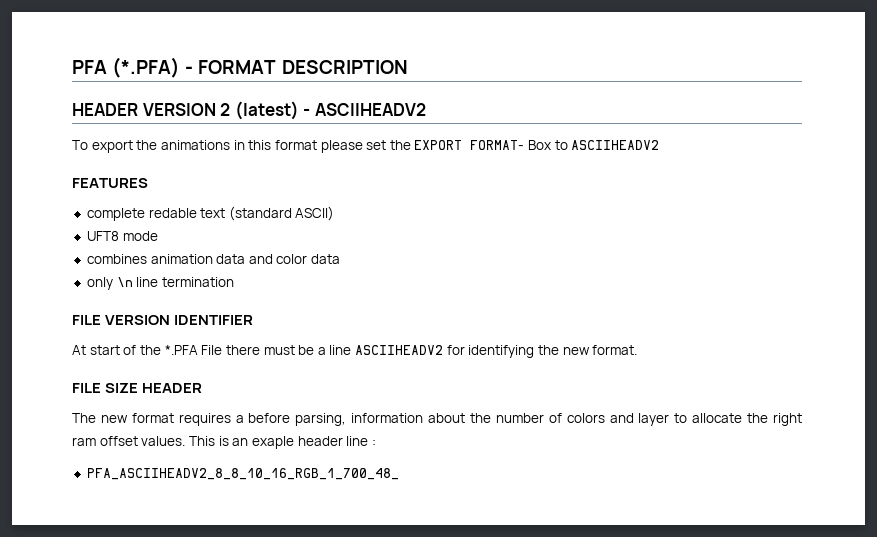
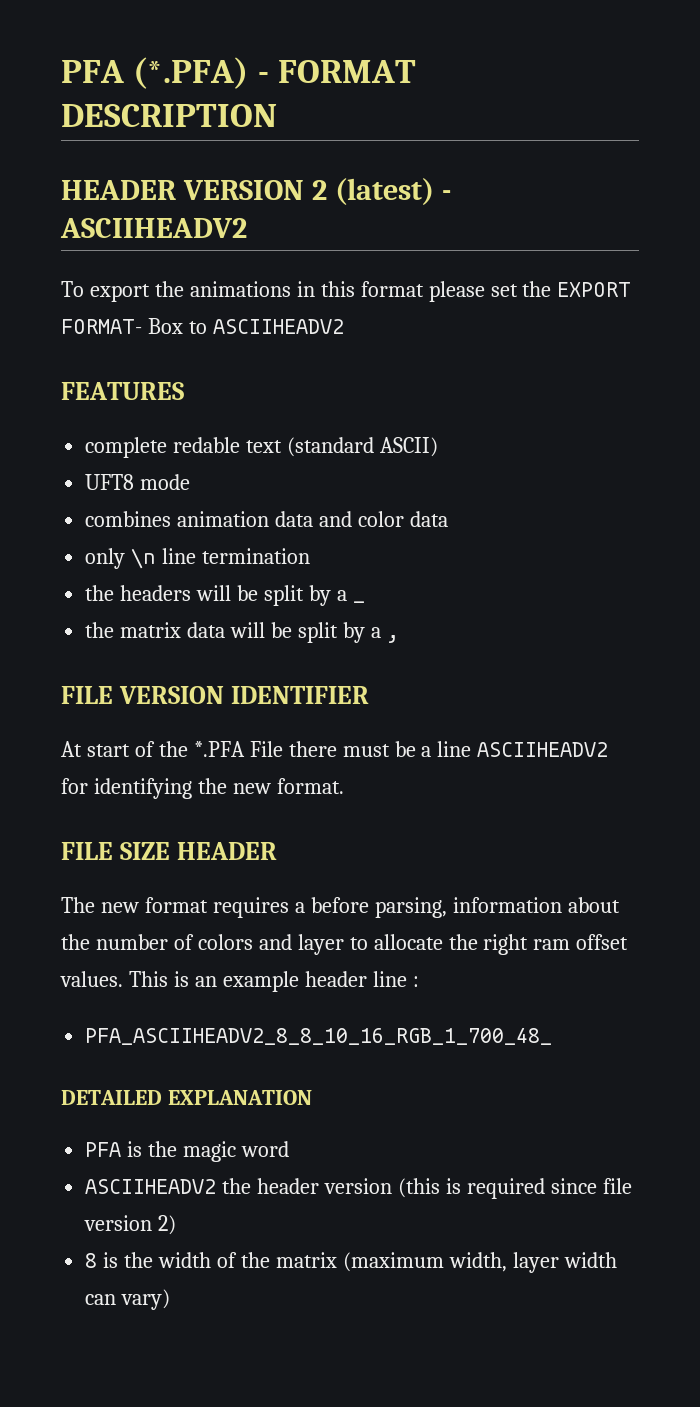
(234, 282) none -> [85,585,347,606] [352,601,365,603] [85,622,399,643] // the headers will be split by a _ // the matrix data will be split by a ,
[251,436,294,449] exaple -> [222,971,299,992] example
(399, 474) none -> [61,1090,312,1105] [85,1141,289,1162] [85,1178,632,1199] [84,1215,177,1235] [85,1252,617,1273] [85,1289,171,1310] // DETAILED EXPLANATION // PFA is the magic word // ASCIIHEADV2 the header version (this is required since file version 2) // 8 is the width of the matrix (maximum width, layer width can vary)

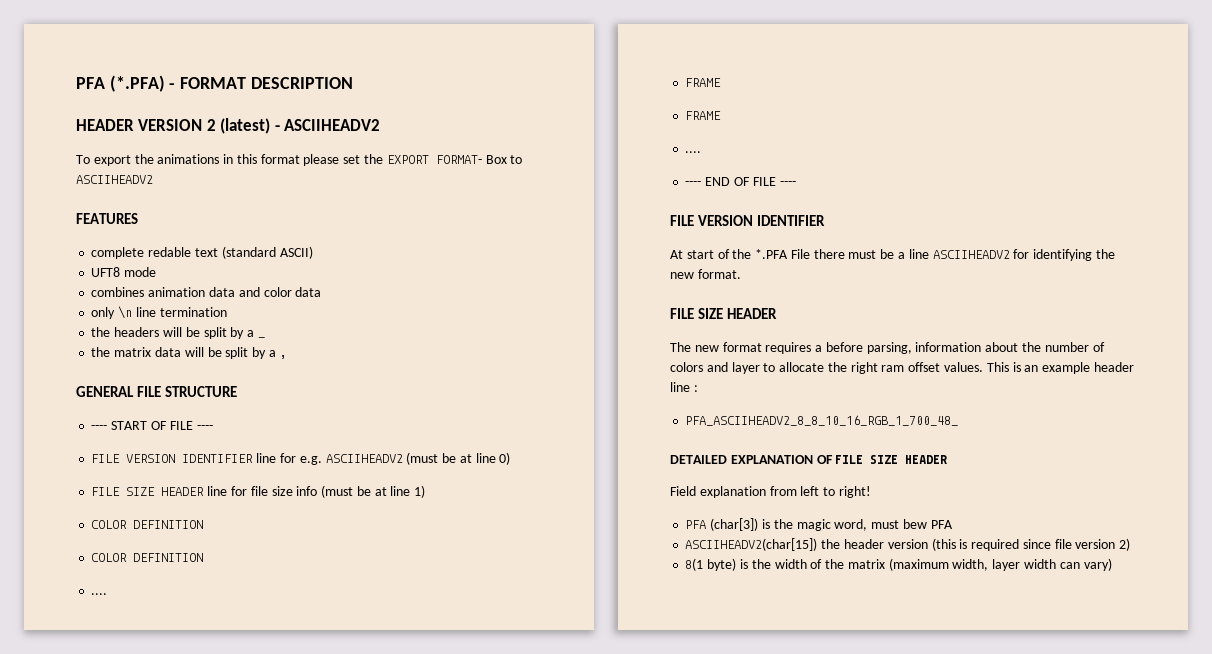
(399, 639) none -> [76,386,238,397] [91,421,213,430] [91,452,511,465] [91,485,426,498] [91,520,204,529] [91,553,204,562] [91,593,108,595] [685,78,722,87] [685,111,722,120] [685,151,702,153] [685,177,796,186] // GENERAL FILE STRUCTURE // ---- START OF FILE ---- // FILE VERSION IDENTIFIER line for e.g. ASCIIHEADV2 (must be at line 0) // FILE SIZE HEADER line for file size info (must be at line 1) // COLOR DEFINITION // COLOR DEFINITION // .... // FRAME // FRAME // .... // ---- END OF FILE ----
[85,1142,122,1157] // PFA -> [816,455,948,464] [670,486,871,498] [685,518,759,531] OF FILE SIZE HEADER // Field explanation from left to right! // PFA (char[3])
[240,1141,289,1157] [85,1179,217,1194] word // ASCIIHEADV2 -> [834,519,953,531] [685,538,818,551] word, must bew PFA // ASCIIHEADV2(char[15])
[85,1253,98,1268] 8 -> [685,558,737,571] 8(1 byte)

